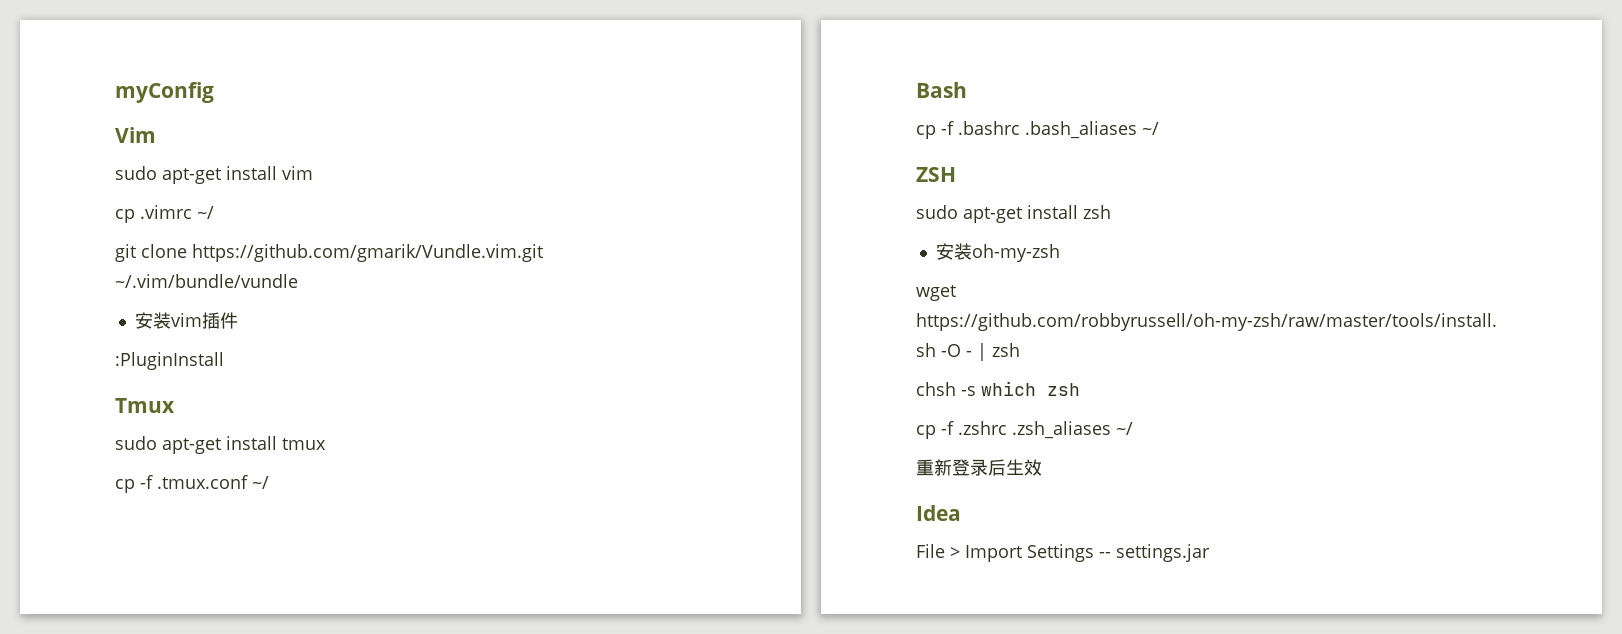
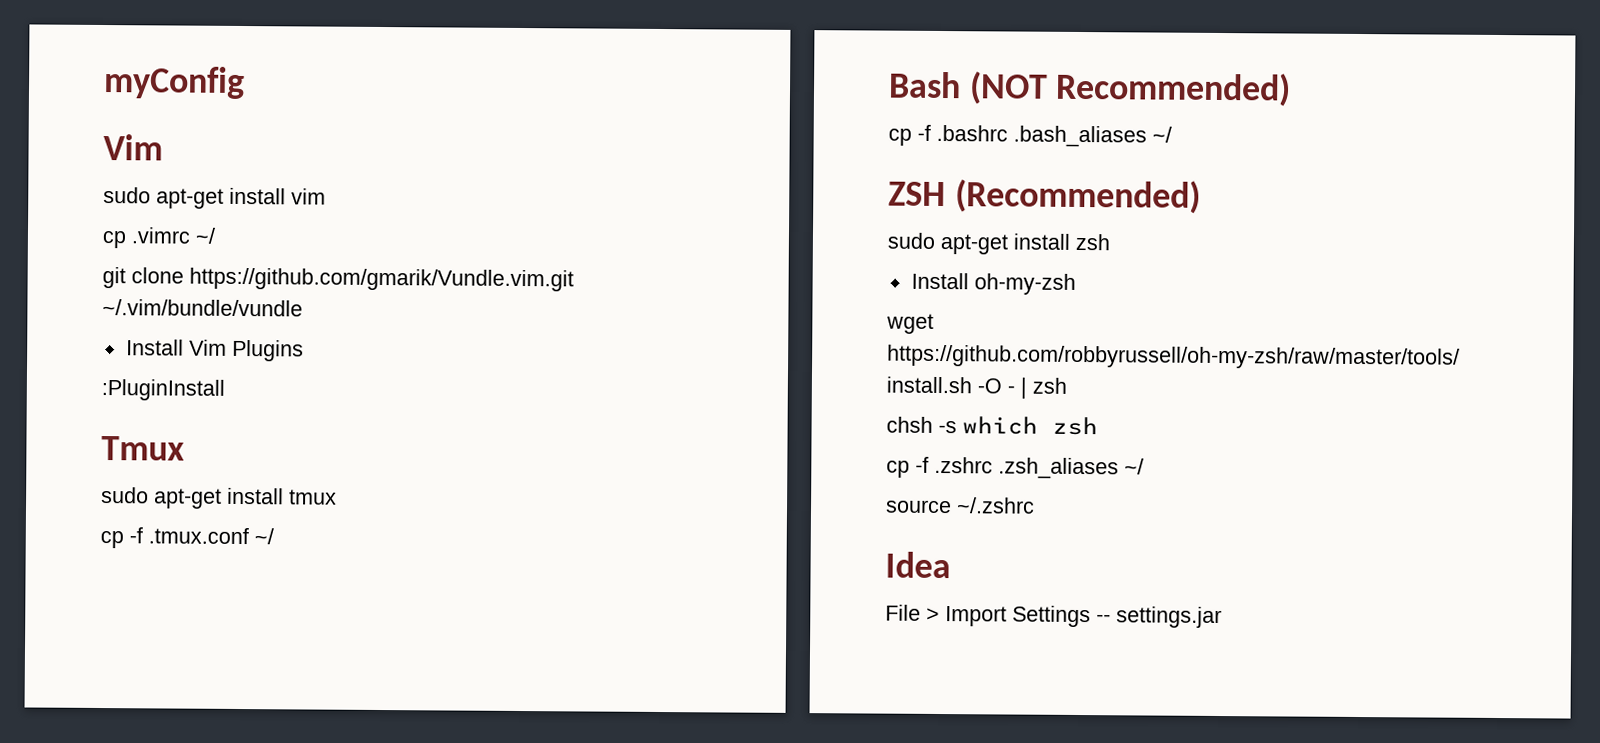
[134,312,238,329] 安装vim插件 -> [125,339,304,362] Install Vim Plugins
(967, 90) none -> [968,71,1292,107] (NOT Recommended)
(956, 174) none -> [954,179,1201,214] (Recommended)
[935,243,972,260] 安装 -> [910,272,969,290] Install
[916,459,1042,476] 重新登录后生效 -> [885,497,1035,514] source ~/.zshrc

